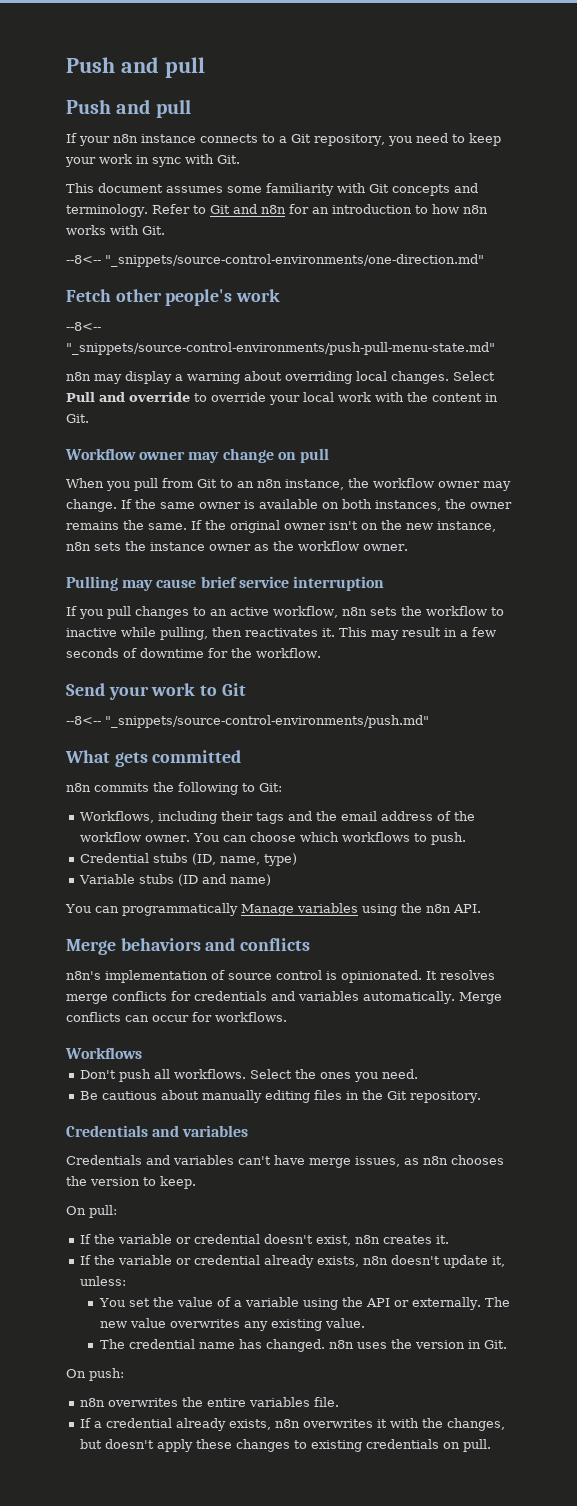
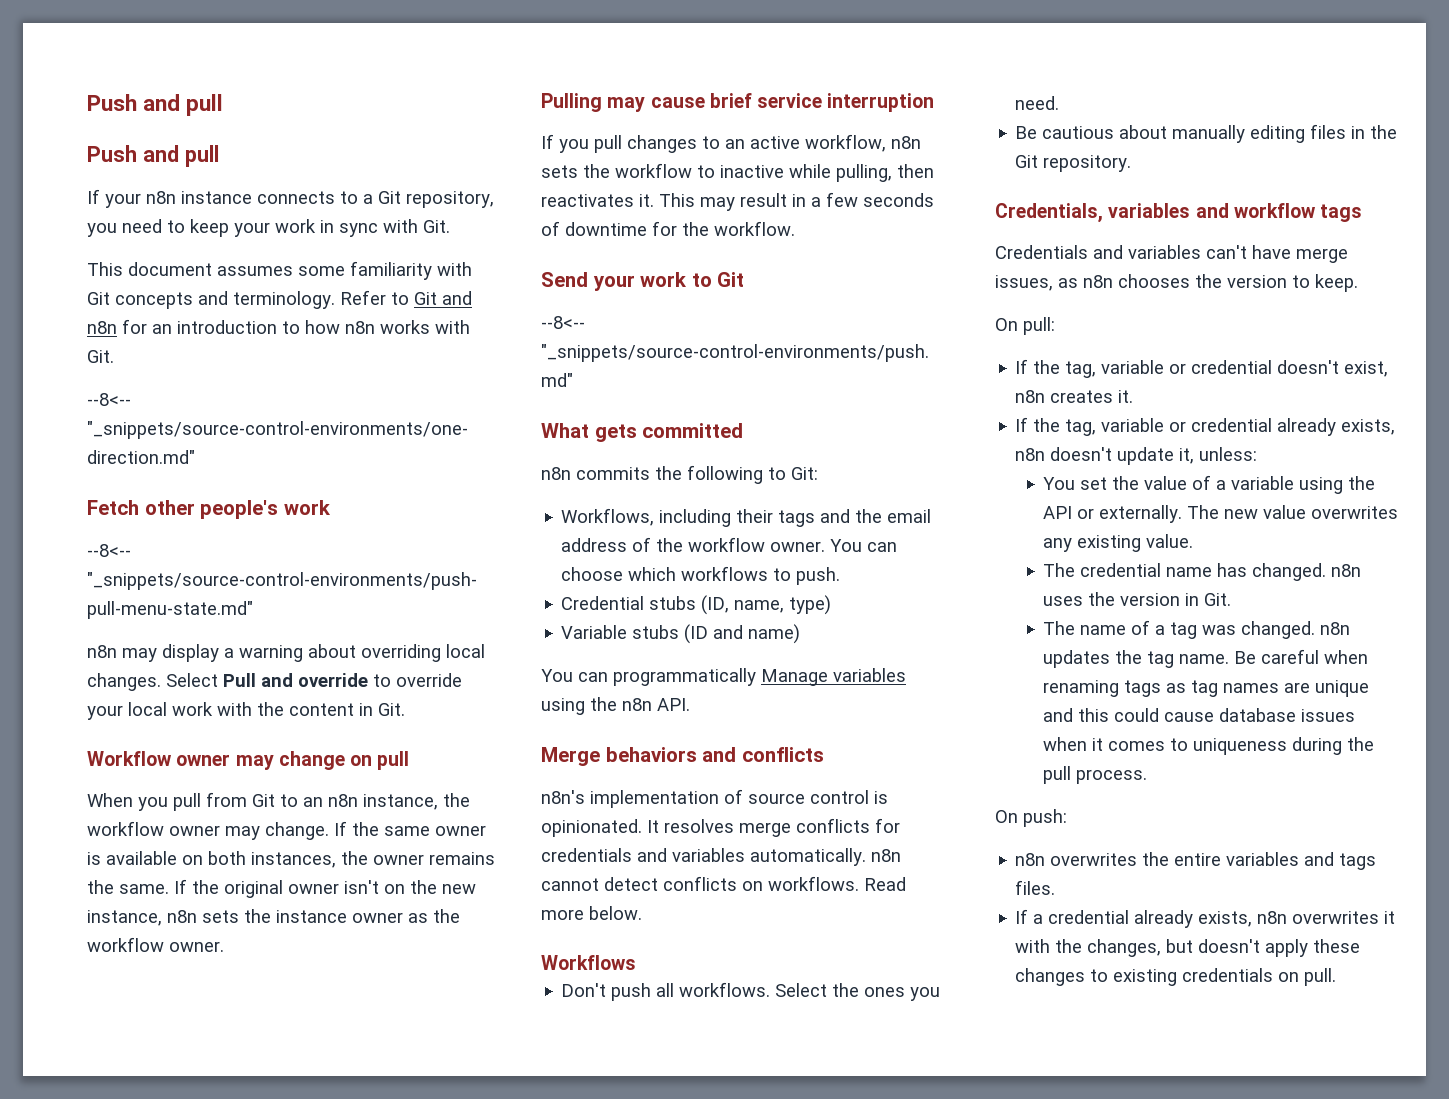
[458,992,502,1004] [66,1012,287,1022] Merge conflicts can occur for workflows. -> [871,849,901,862] [541,876,906,891] [541,906,642,920] n8n cannot detect conflicts on workflows. Read more below.
[66,1125,249,1137] Credentials and variables -> [995,203,1363,223] Credentials, variables and workflow tags
(116, 1239) none -> [1065,361,1097,378] tag,
(116, 1260) none -> [1065,419,1097,436] tag,
(507, 1344) none -> [1043,620,1351,639] [1043,649,1369,668] [1043,680,1370,697] [1043,708,1356,722] [1043,737,1375,755] [1043,766,1148,784] // The name of a tag was changed. n8n updates the tag name. Be careful when renaming tags as tag names are unique and this could cause database issues when it comes to uniqueness during the pull process.
[314,1397,340,1407] file. -> [1304,852,1377,870] [1015,880,1056,895] and tags files.

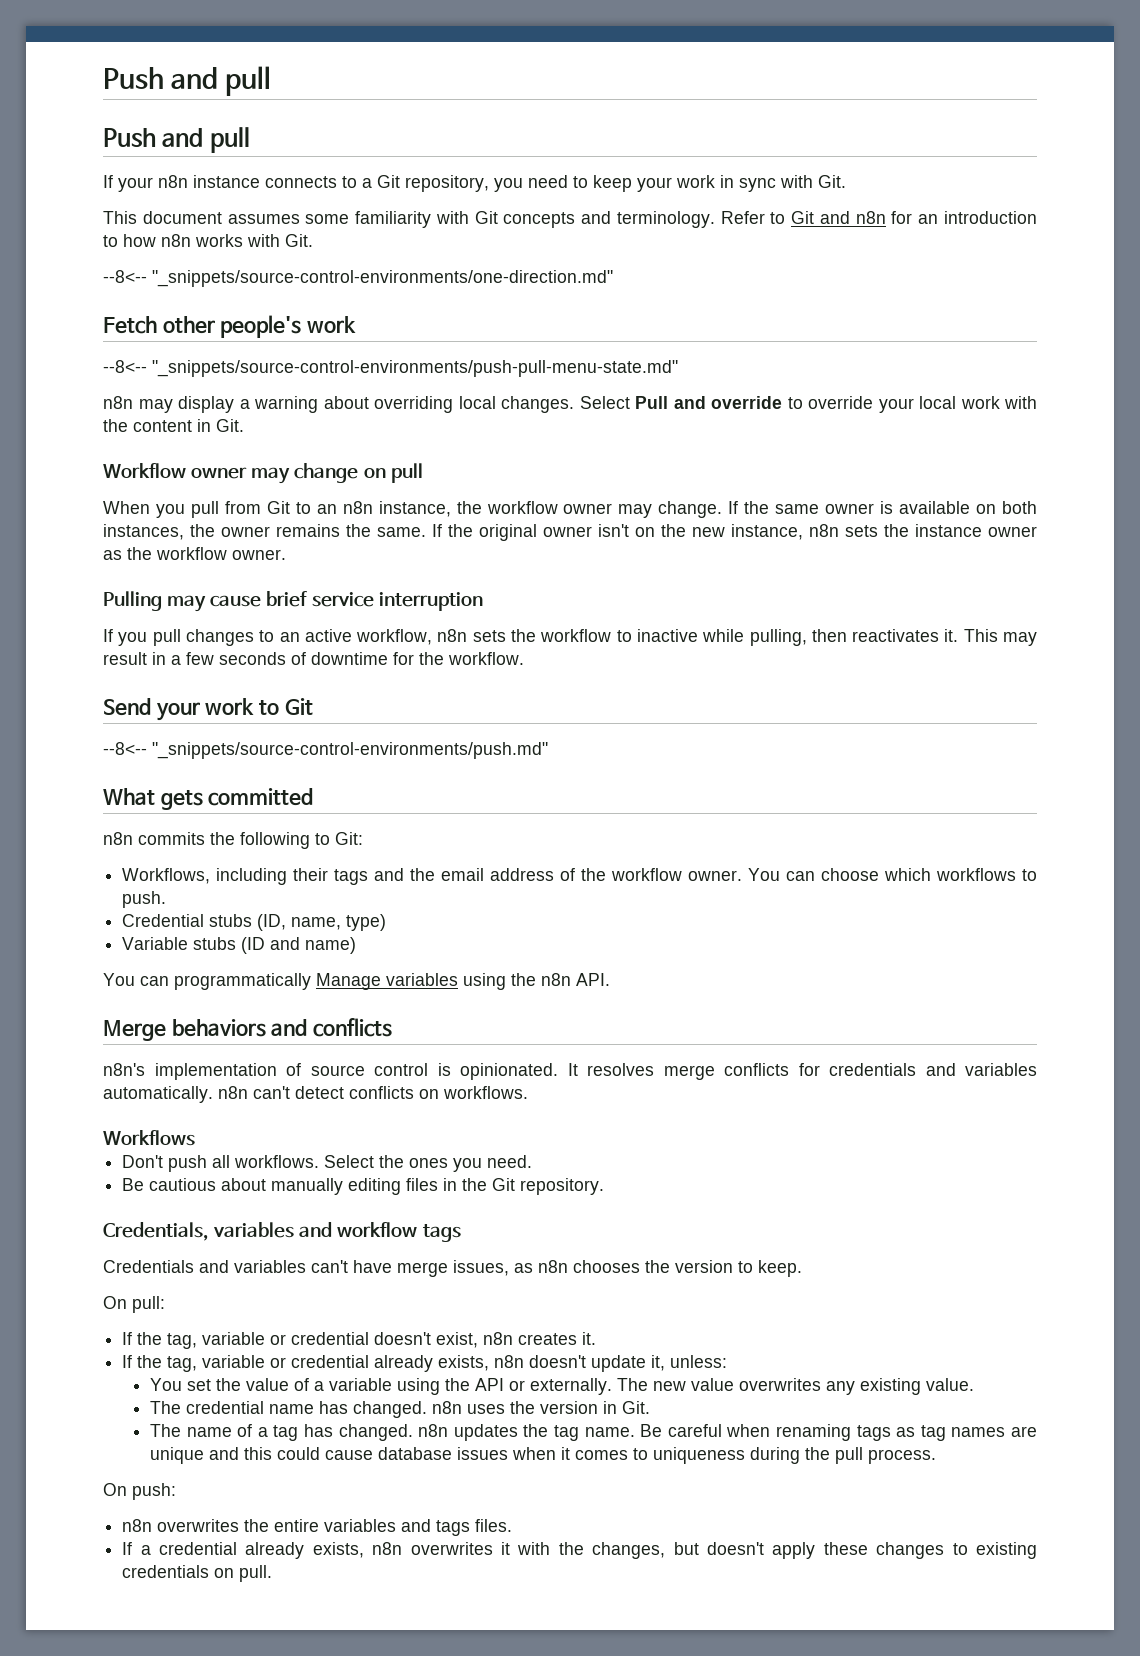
[541,878,599,891] cannot -> [253,1086,290,1099] can't
[864,877,906,891] [541,906,642,920] Read more below. -> (528, 1092) none
[1202,625,1237,635] was -> [304,1424,334,1437] has

